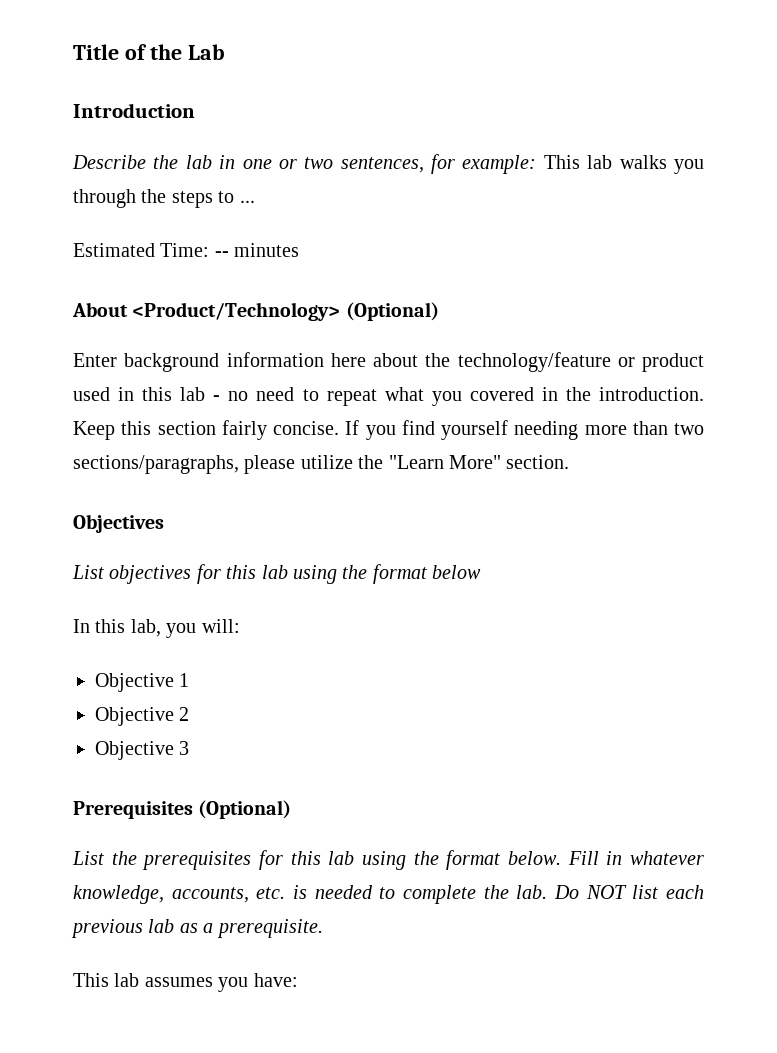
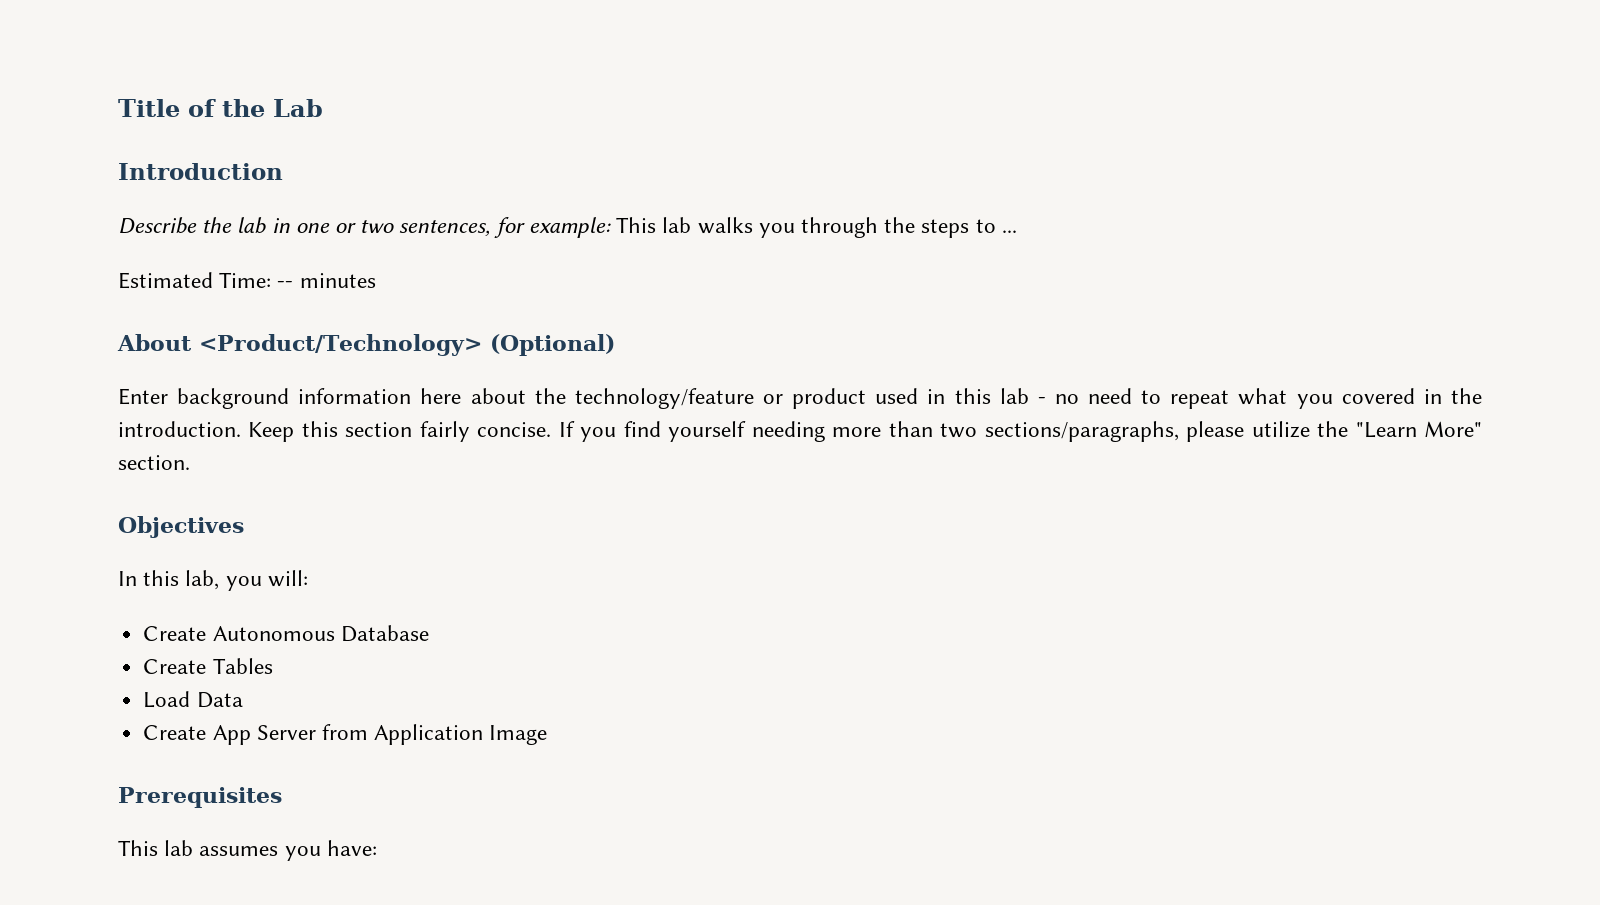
[72,564,482,584] // List objectives for this lab using the format below -> (244, 527) none
[95,673,190,692] [95,707,190,726] [95,741,190,760] [73,800,292,819] [72,850,704,870] [73,885,705,904] [71,919,323,938] Objective 1 // Objective 2 // Objective 3 // Prerequisites (Optional) // List the prerequisites for this lab using the format below. Fill in whatever knowledge, accounts, etc. is needed to complete the lab. Do NOT list each previous lab as a prerequisite. -> [143,625,429,642] [143,658,273,674] [143,691,243,708] [143,724,548,745] [118,787,282,808] Create Autonomous Database // Create Tables // Load Data // Create App Server from Application Image // Prerequisites

